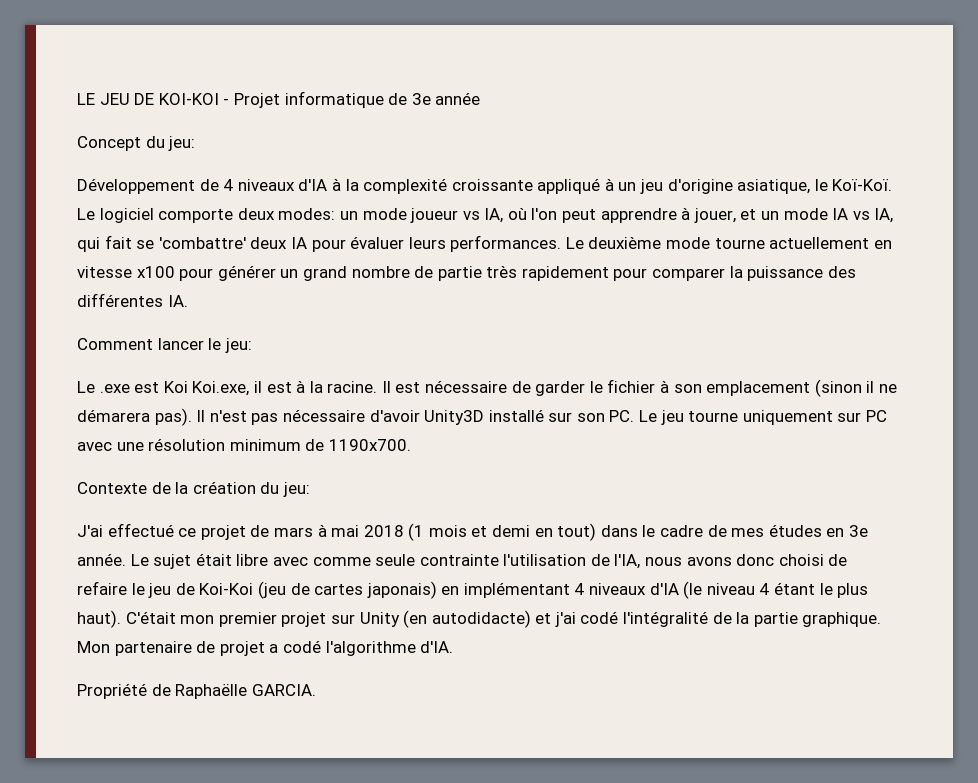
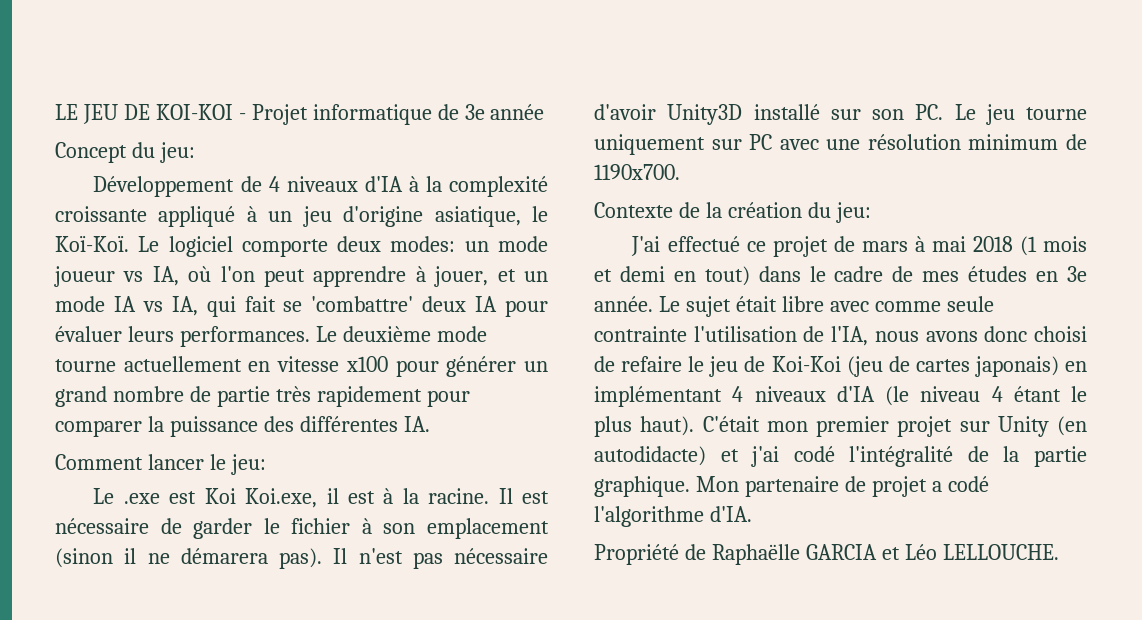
[251,684,316,696] GARCIA. -> [805,544,1059,560] GARCIA et Léo LELLOUCHE.

